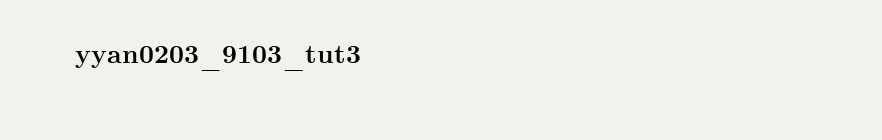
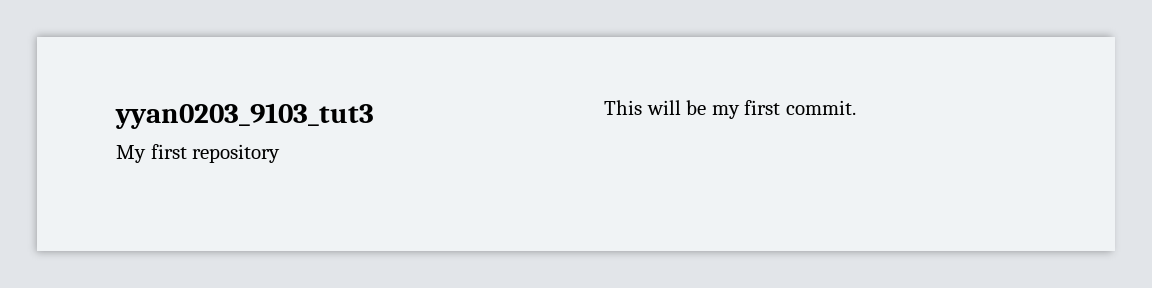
(361, 58) none -> [116,144,281,163] [604,100,856,119] // My first repository // This will be my first commit.

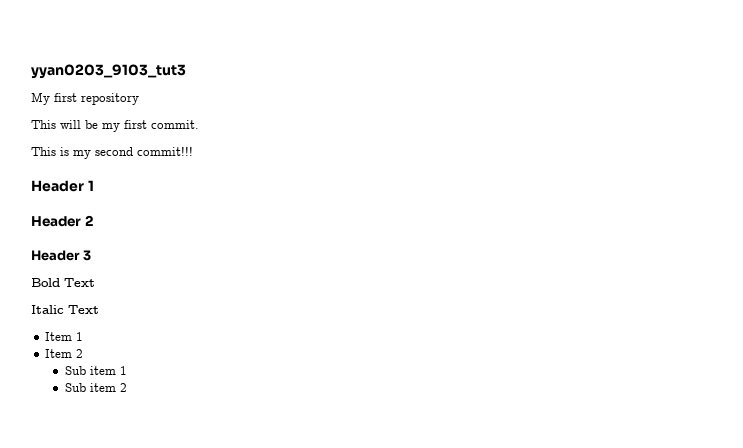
(856, 107) none -> [31,146,193,159] [31,180,94,192] [31,215,94,227] [31,250,91,261] [31,278,95,287] [31,305,99,314] [45,332,84,341] [45,349,84,358] [64,366,127,375] [64,383,127,392] // This is my second commit!!! // Header 1 // Header 2 // Header 3 // Bold Text // Italic Text // Item 1 // Item 2 // Sub item 1 // Sub item 2

